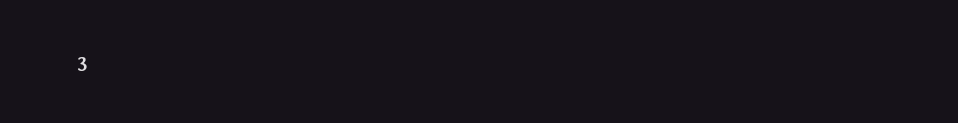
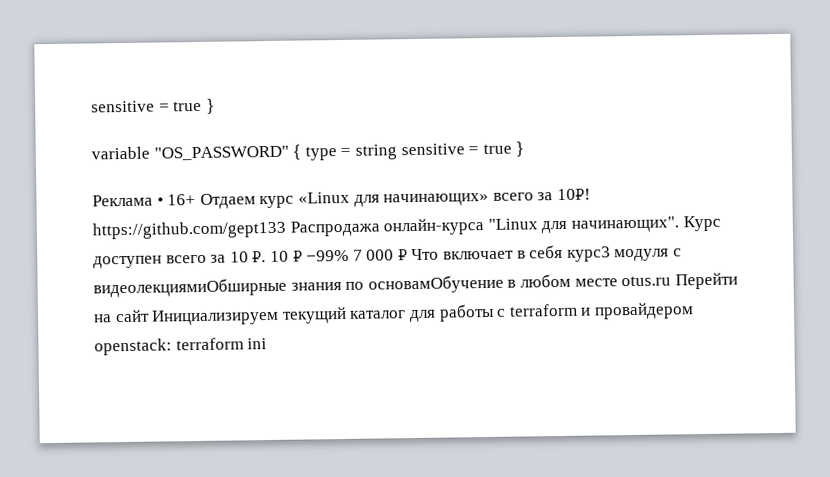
[77,57,88,71] 3 -> [91,98,215,114] [91,141,525,161] [92,188,591,209] [92,215,721,240] [93,244,683,269] [93,272,738,298] [94,302,694,326] [94,337,268,356] sensitive = true } // variable "OS_PASSWORD" { type = string sensitive = true } // Реклама • 16+ Отдаем курс «Linux для начинающих» всего за 10₽! https://github.com/gept133 Распродажа онлайн-курса "Linux для начинающих". Курс доступен всего за 10 ₽. 10 ₽ −99% 7 000 ₽ Что включает в себя курс3 модуля с видеолекциямиОбширные знания по основамОбучение в любом месте otus.ru Перейти на сайт Инициализируем текущий каталог для работы с terraform и провайдером openstack: terraform ini

